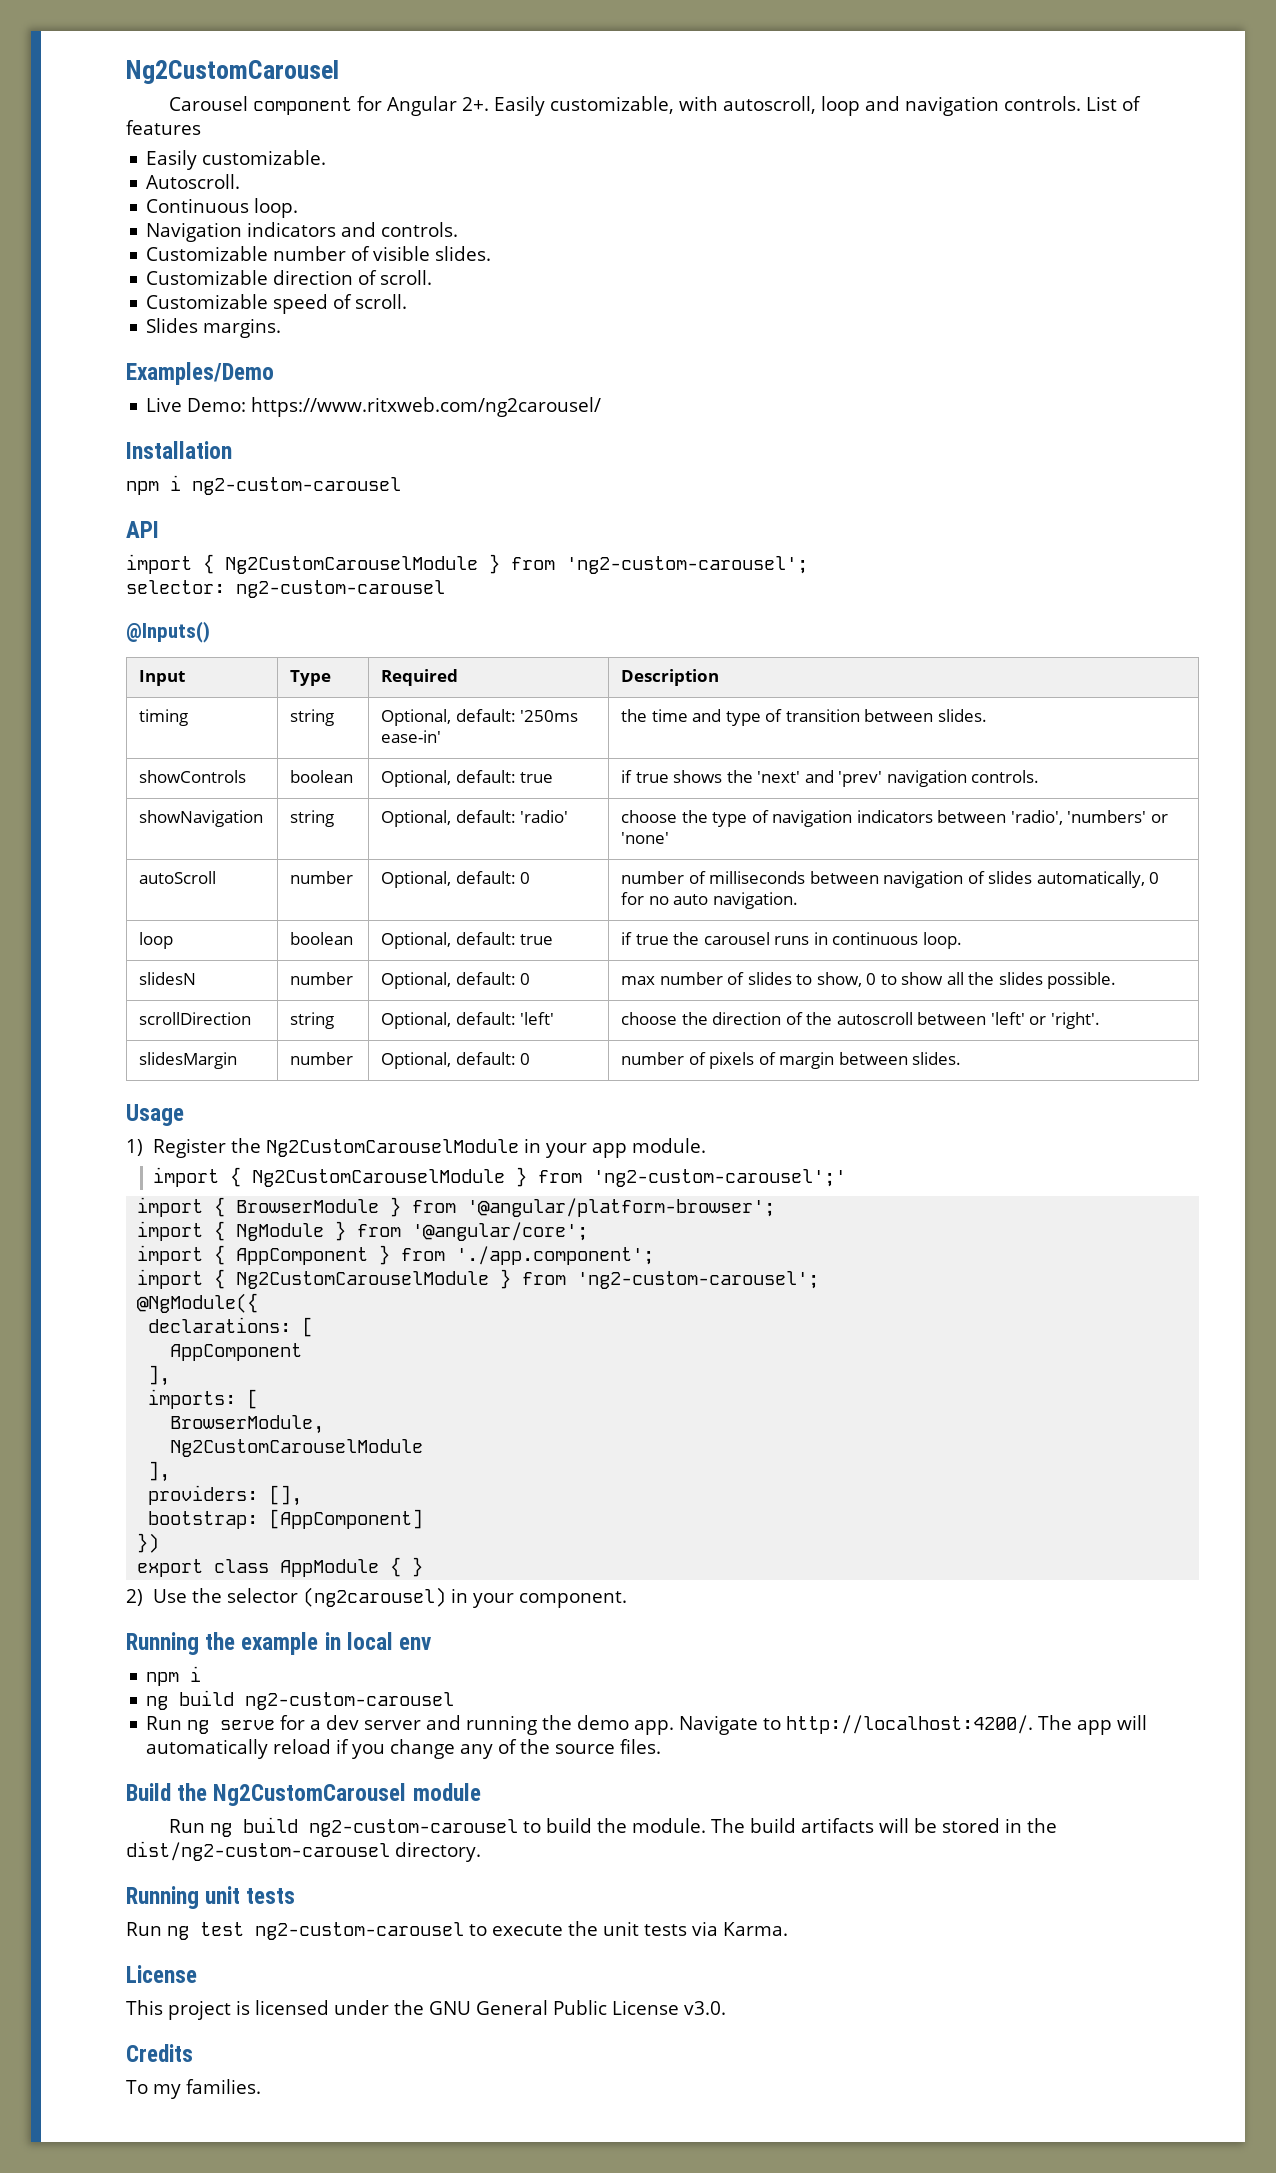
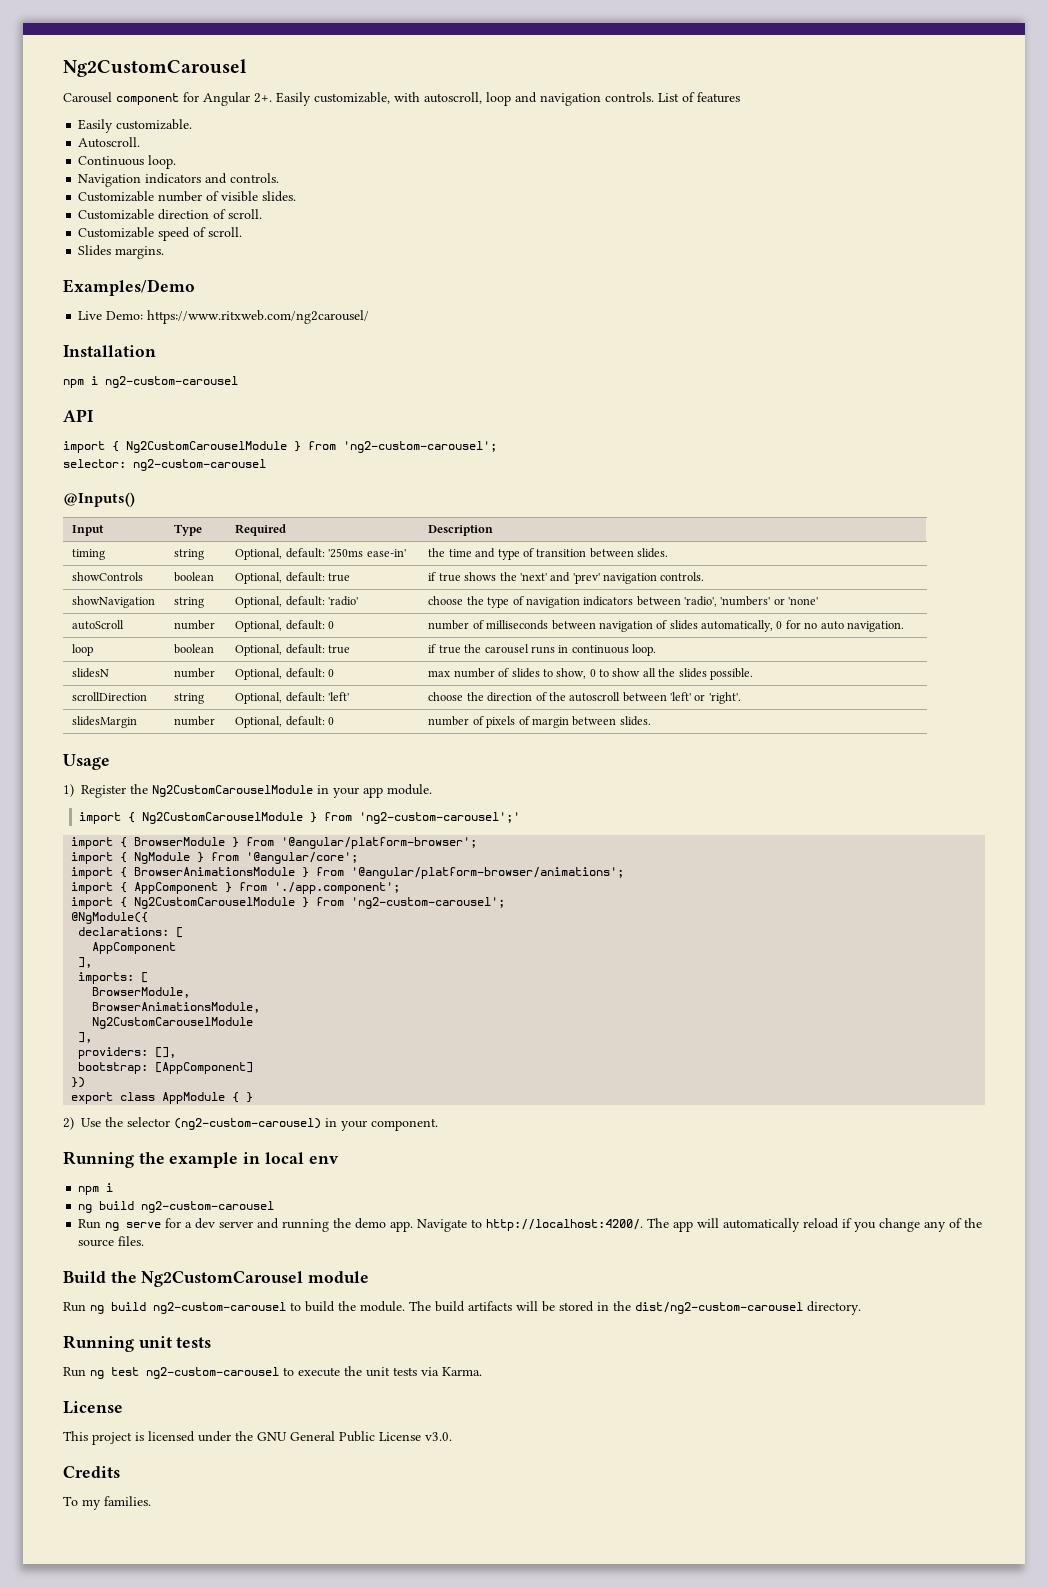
(589, 1231) none -> [71,867,625,879] // import { BrowserAnimationsModule } from '@angular/platform-browser/animations';
(325, 1424) none -> [92,1002,261,1013] // BrowserAnimationsModule,
[303,1587,447,1607] (ng2carousel) -> [174,1118,321,1130] (ng2-custom-carousel)

